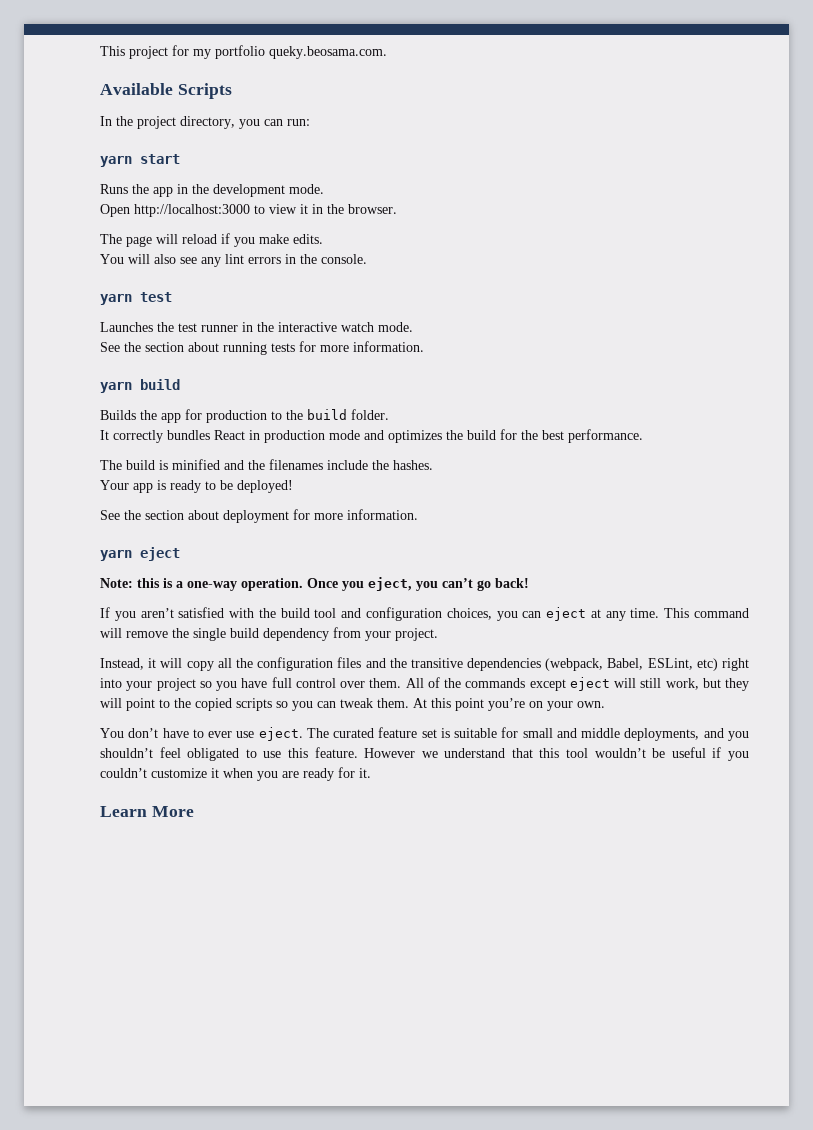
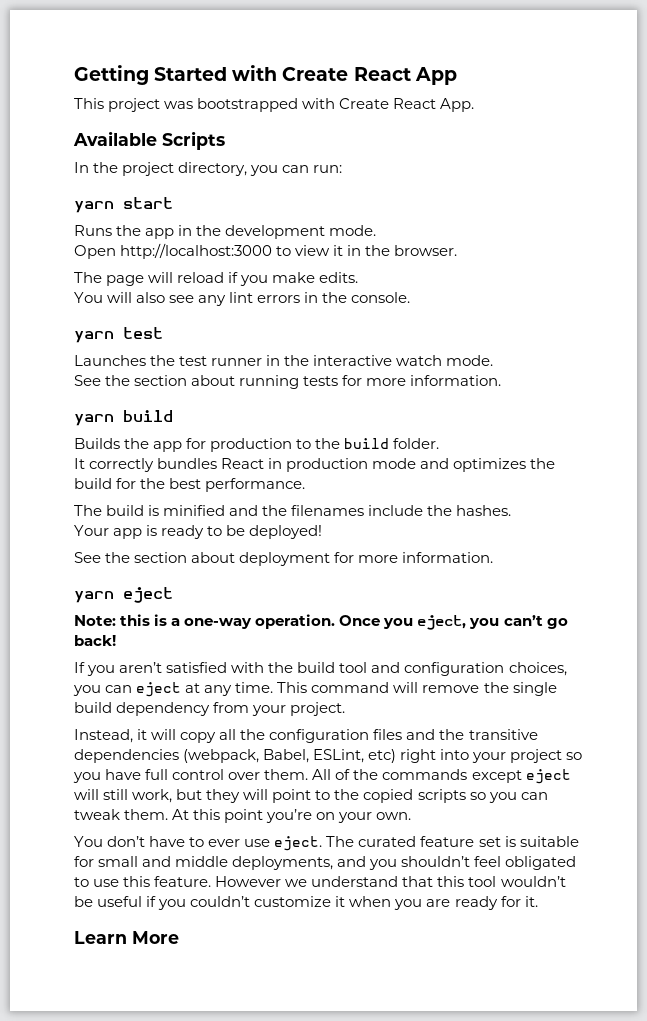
[100,45,387,59] This project for my portfolio queky.beosama.com. -> [74,65,457,85] [74,98,475,112] Getting Started with Create React App // This project was bootstrapped with Create React App.

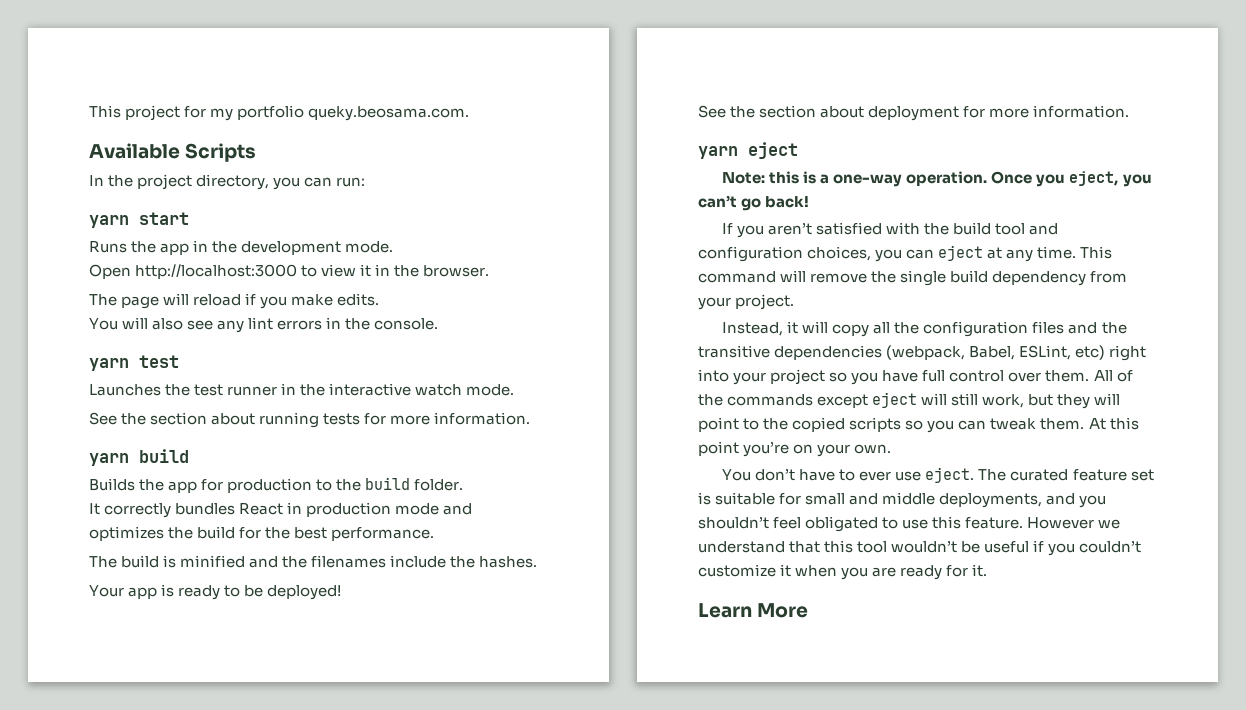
[74,65,457,85] [74,98,475,112] Getting Started with Create React App // This project was bootstrapped with Create React App. -> [89,105,470,121] This project for my portfolio queky.beosama.com.

